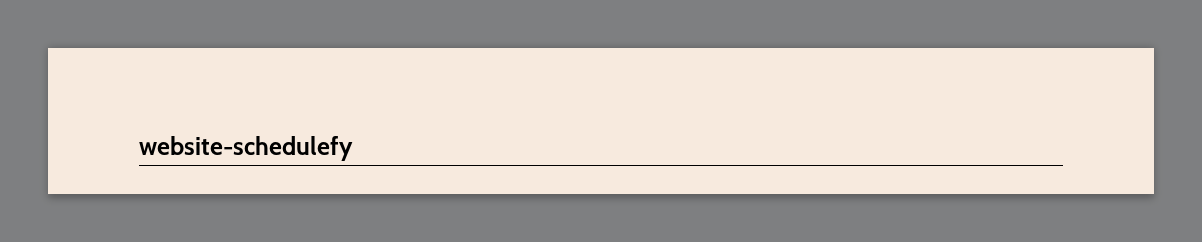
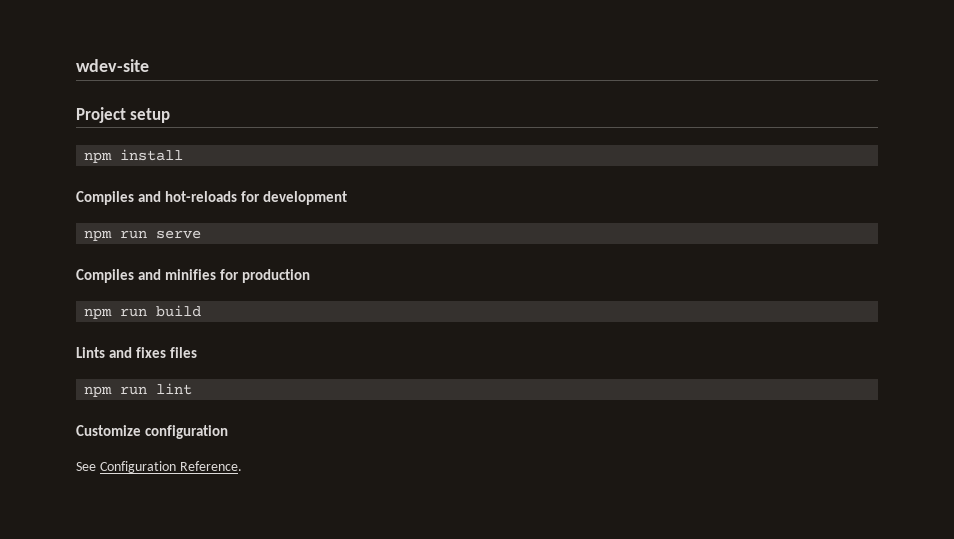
[139,136,353,161] website-schedulefy -> [76,59,149,72] [76,107,171,123] [84,149,184,163] [76,191,348,205] [84,230,202,241] [76,269,311,283] [84,305,202,319] [76,347,198,358] [84,383,193,397] [76,425,229,439] [76,461,242,473] wdev-site // Project setup // npm install // Compiles and hot-reloads for development // npm run serve // Compiles and minifies for production // npm run build // Lints and fixes files // npm run lint // Customize configuration // See Configuration Reference.

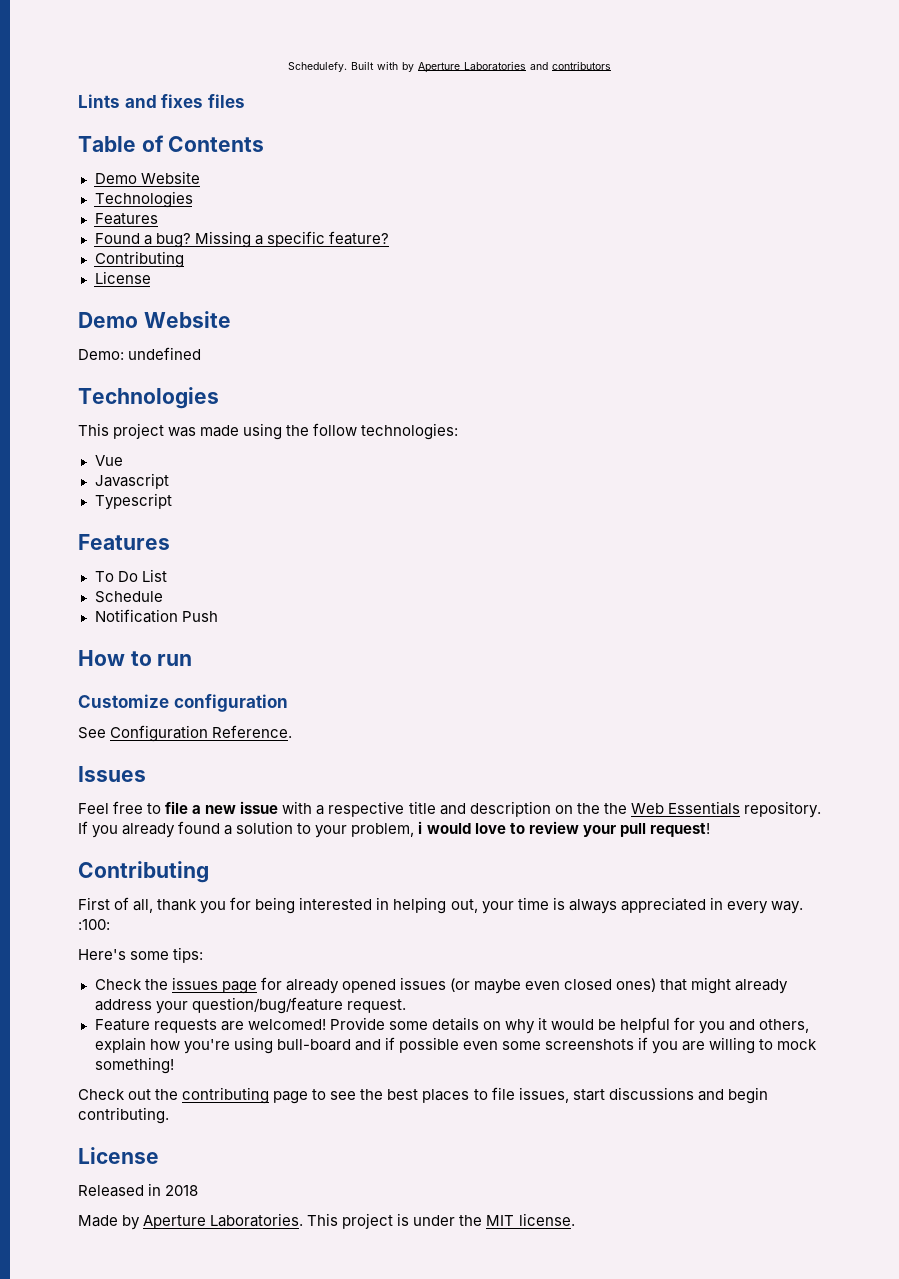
[76,59,149,72] [76,107,171,123] [84,149,184,163] [76,191,348,205] [84,230,202,241] [76,269,311,283] [84,305,202,319] [76,347,198,358] [84,383,193,397] wdev-site // Project setup // npm install // Compiles and hot-reloads for development // npm run serve // Compiles and minifies for production // npm run build // Lints and fixes files // npm run lint -> [287,61,612,73] [78,94,245,108] [78,135,265,152] [94,171,200,184] [94,191,193,208] [94,213,158,225] [94,231,389,248] [94,251,184,268] [94,271,151,284] [78,311,231,328] [78,347,202,360] [78,387,219,409] [78,423,459,440] [94,455,123,466] [94,473,169,489] [94,493,172,510] [78,534,170,550] [94,569,167,582] [94,591,163,603] [94,609,218,623] [78,650,193,666] Schedulefy. Built with by Aperture Laboratories and contributors // Lints and fixes files // Table of Contents // Demo Website // Technologies // Features // Found a bug? Missing a specific feature? // Contributing // License // Demo Website // Demo: undefined // Technologies // This project was made using the follow technologies: // Vue // Javascript // Typescript // Features // To Do List // Schedule // Notification Push // How to run
(242, 466) none -> [78,766,146,782] [78,801,821,818] [78,821,710,838] [78,861,209,883] [78,897,803,914] [78,919,110,930] [78,947,204,963] [94,977,789,994] [94,997,406,1014] [94,1017,810,1034] [94,1037,818,1054] [94,1057,174,1074] [78,1087,768,1104] [78,1107,169,1124] [78,1147,159,1164] [78,1183,199,1197] [78,1213,575,1230] // Issues // Feel free to file a new issue with a respective title and description on the the Web Essentials repository. If you already found a solution to your problem, i would love to review your pull request! // Contributing // First of all, thank you for being interested in helping out, your time is always appreciated in every way. :100: // Here's some tips: // Check the issues page for already opened issues (or maybe even closed ones) that might already address your question/bug/feature request. // Feature requests are welcomed! Provide some details on why it would be helpful for you and others, explain how you're using bull-board and if possible even some screenshots if you are willing to mock something! // Check out the contributing page to see the best places to file issues, start discussions and begin contributing. // License // Released in 2018 // Made by Aperture Laboratories. This project is under the MIT license.

